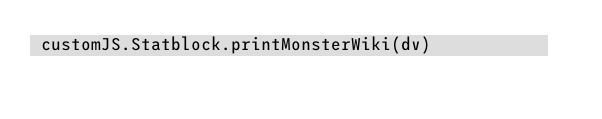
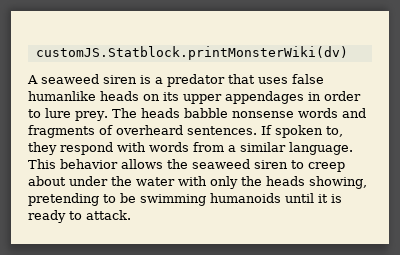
(432, 45) none -> [27,74,324,87] [28,91,361,104] [28,108,366,121] [28,125,343,138] [28,142,353,155] [28,159,345,172] [28,176,367,189] [28,193,342,206] [28,210,131,223] // A seaweed siren is a predator that uses false humanlike heads on its upper appendages in order to lure prey. The heads babble nonsense words and fragments of overheard sentences. If spoken to, they respond with words from a similar language. This behavior allows the seaweed siren to creep about under the water with only the heads showing, pretending to be swimming humanoids until it is ready to attack.

